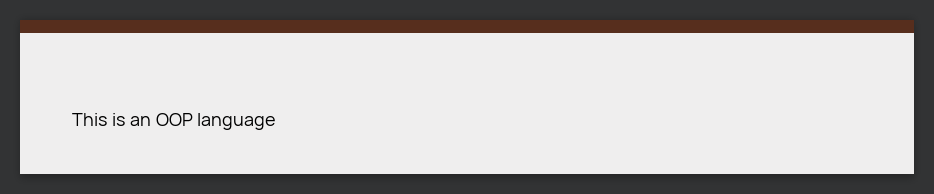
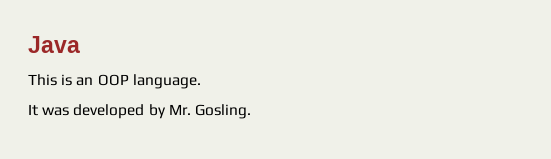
(72, 119) none -> [28,36,80,53] Java //
[197,113,277,130] language -> [132,74,201,89] [28,104,251,119] language. // It was developed by Mr. Gosling.

